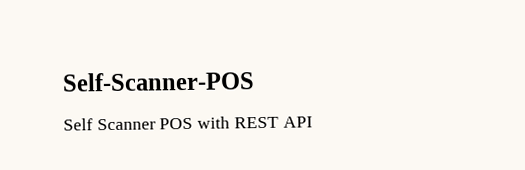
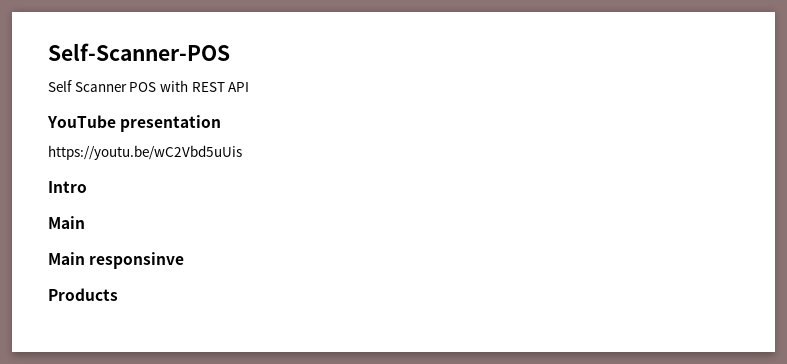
(313, 122) none -> [47,115,222,132] [48,145,242,160] [48,181,87,193] [48,216,85,229] [48,252,185,269] [48,288,118,301] // YouTube presentation // https://youtu.be/wC2Vbd5uUis // Intro // Main // Main responsinve // Products

